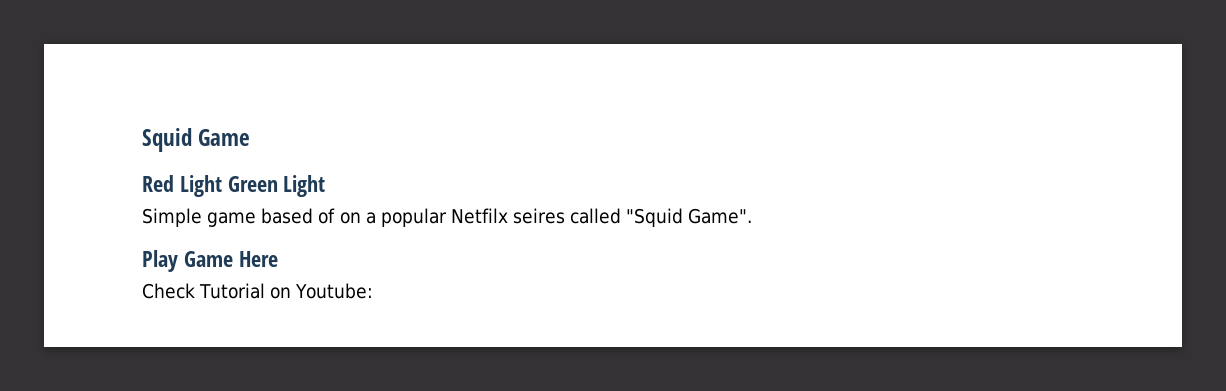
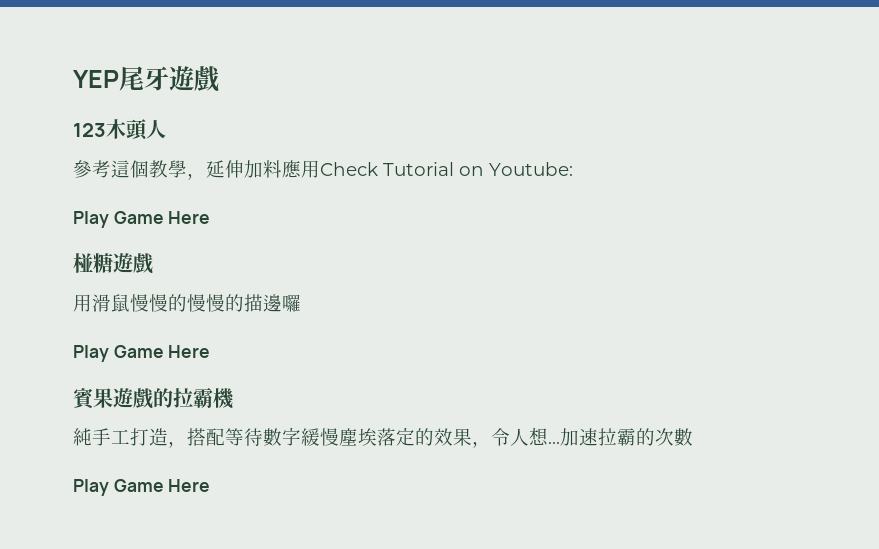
[142,128,251,152] [142,175,326,197] [142,208,753,227] [142,250,278,272] [142,283,374,299] Squid Game // Red Light Green Light // Simple game based of on a popular Netfilx seires called "Squid Game". // Play Game Here // Check Tutorial on Youtube: -> [73,66,220,92] [73,119,166,140] [73,160,573,180] [73,211,211,228] [73,253,154,274] [73,294,301,312] [73,345,211,362] [73,387,234,410] [73,427,693,448] [73,479,211,496] YEP尾牙遊戲 // 123木頭人 // 參考這個教學，延伸加料應用Check Tutorial on Youtube: // Play Game Here // 椪糖遊戲 // 用滑鼠慢慢的慢慢的描邊囉 // Play Game Here // 賓果遊戲的拉霸機 // 純手工打造，搭配等待數字緩慢塵埃落定的效果，令人想...加速拉霸的次數 // Play Game Here

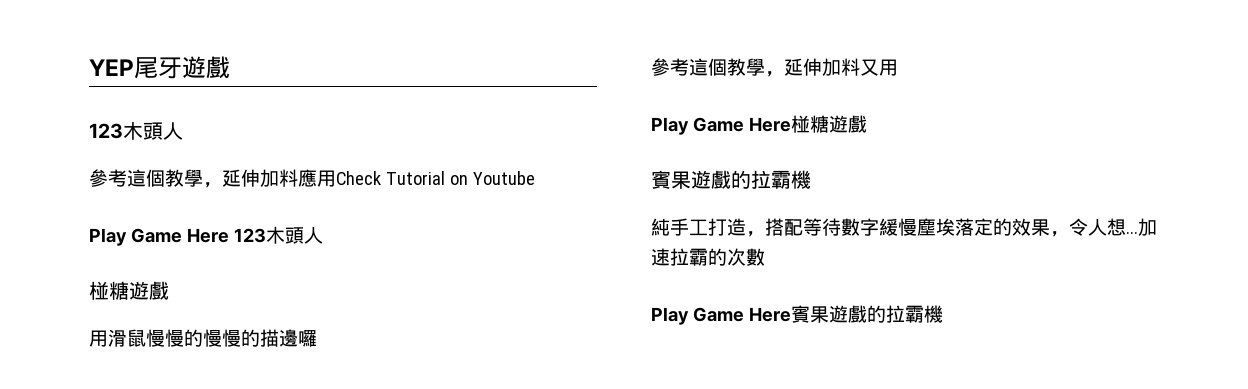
[489,162,573,176] [73,211,211,228] Youtube: // Play Game Here -> [472,171,535,185] [89,226,323,246] Youtube // Play Game Here 123木頭人
[73,345,211,362] // Play Game Here -> [651,58,898,77] [651,115,867,135] // 參考這個教學，延伸加料又用 // Play Game Here椪糖遊戲
(211, 485) none -> [790,305,943,323] 賓果遊戲的拉霸機

